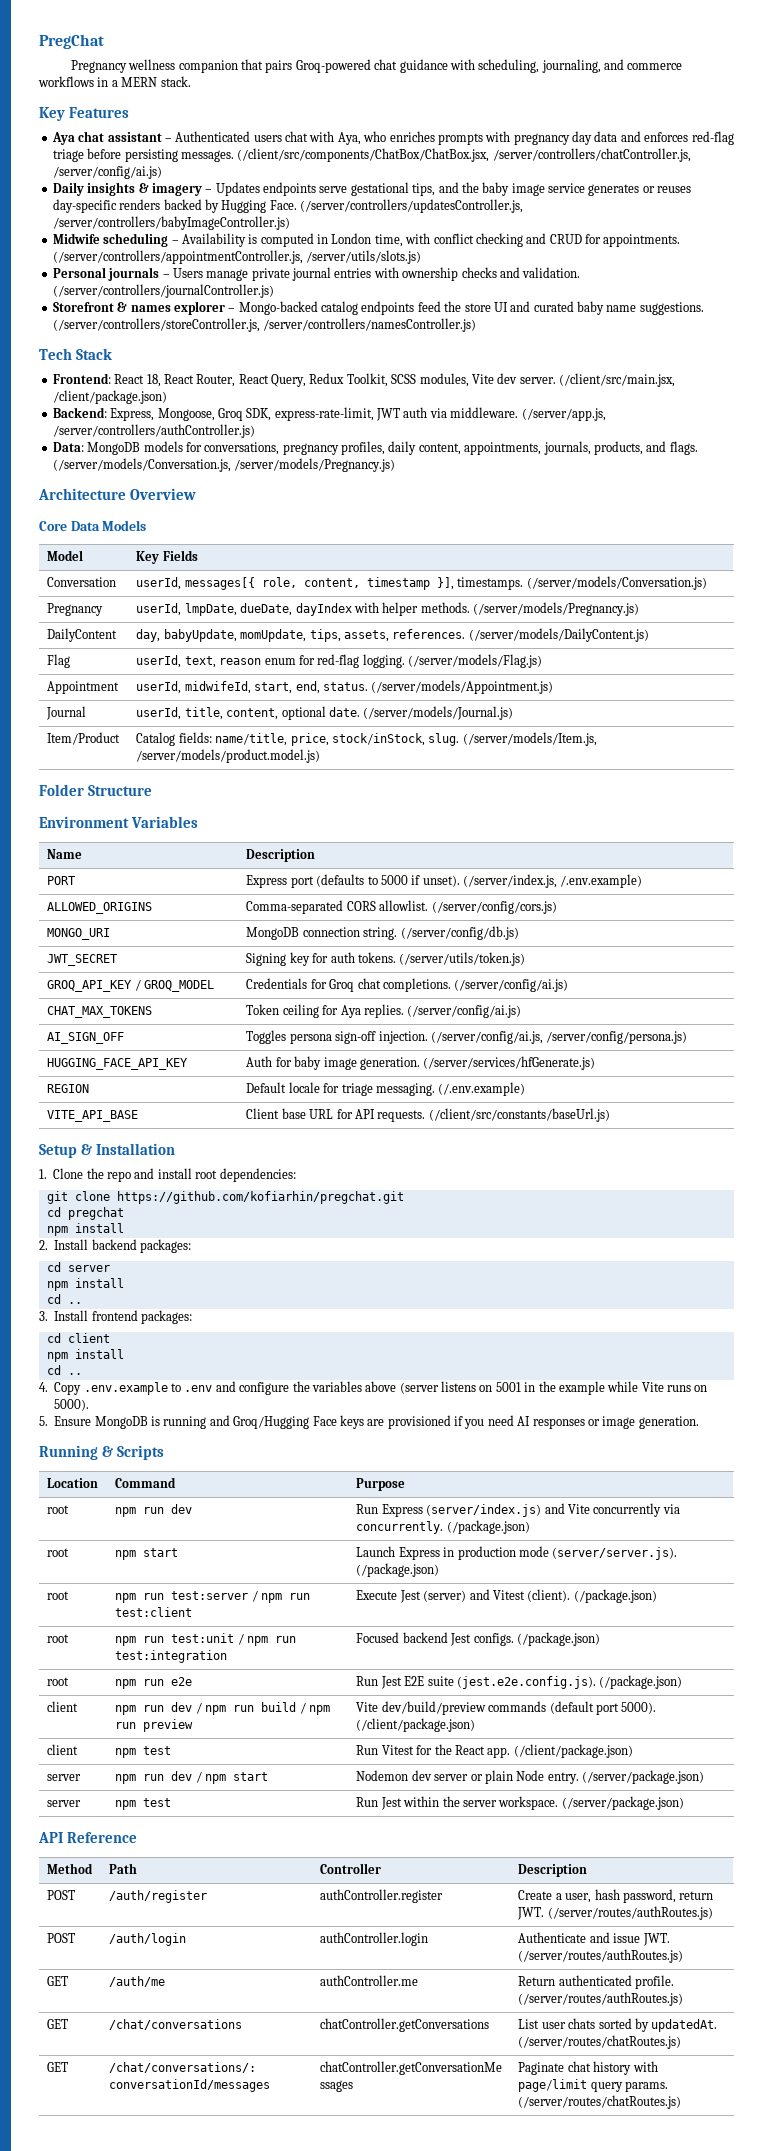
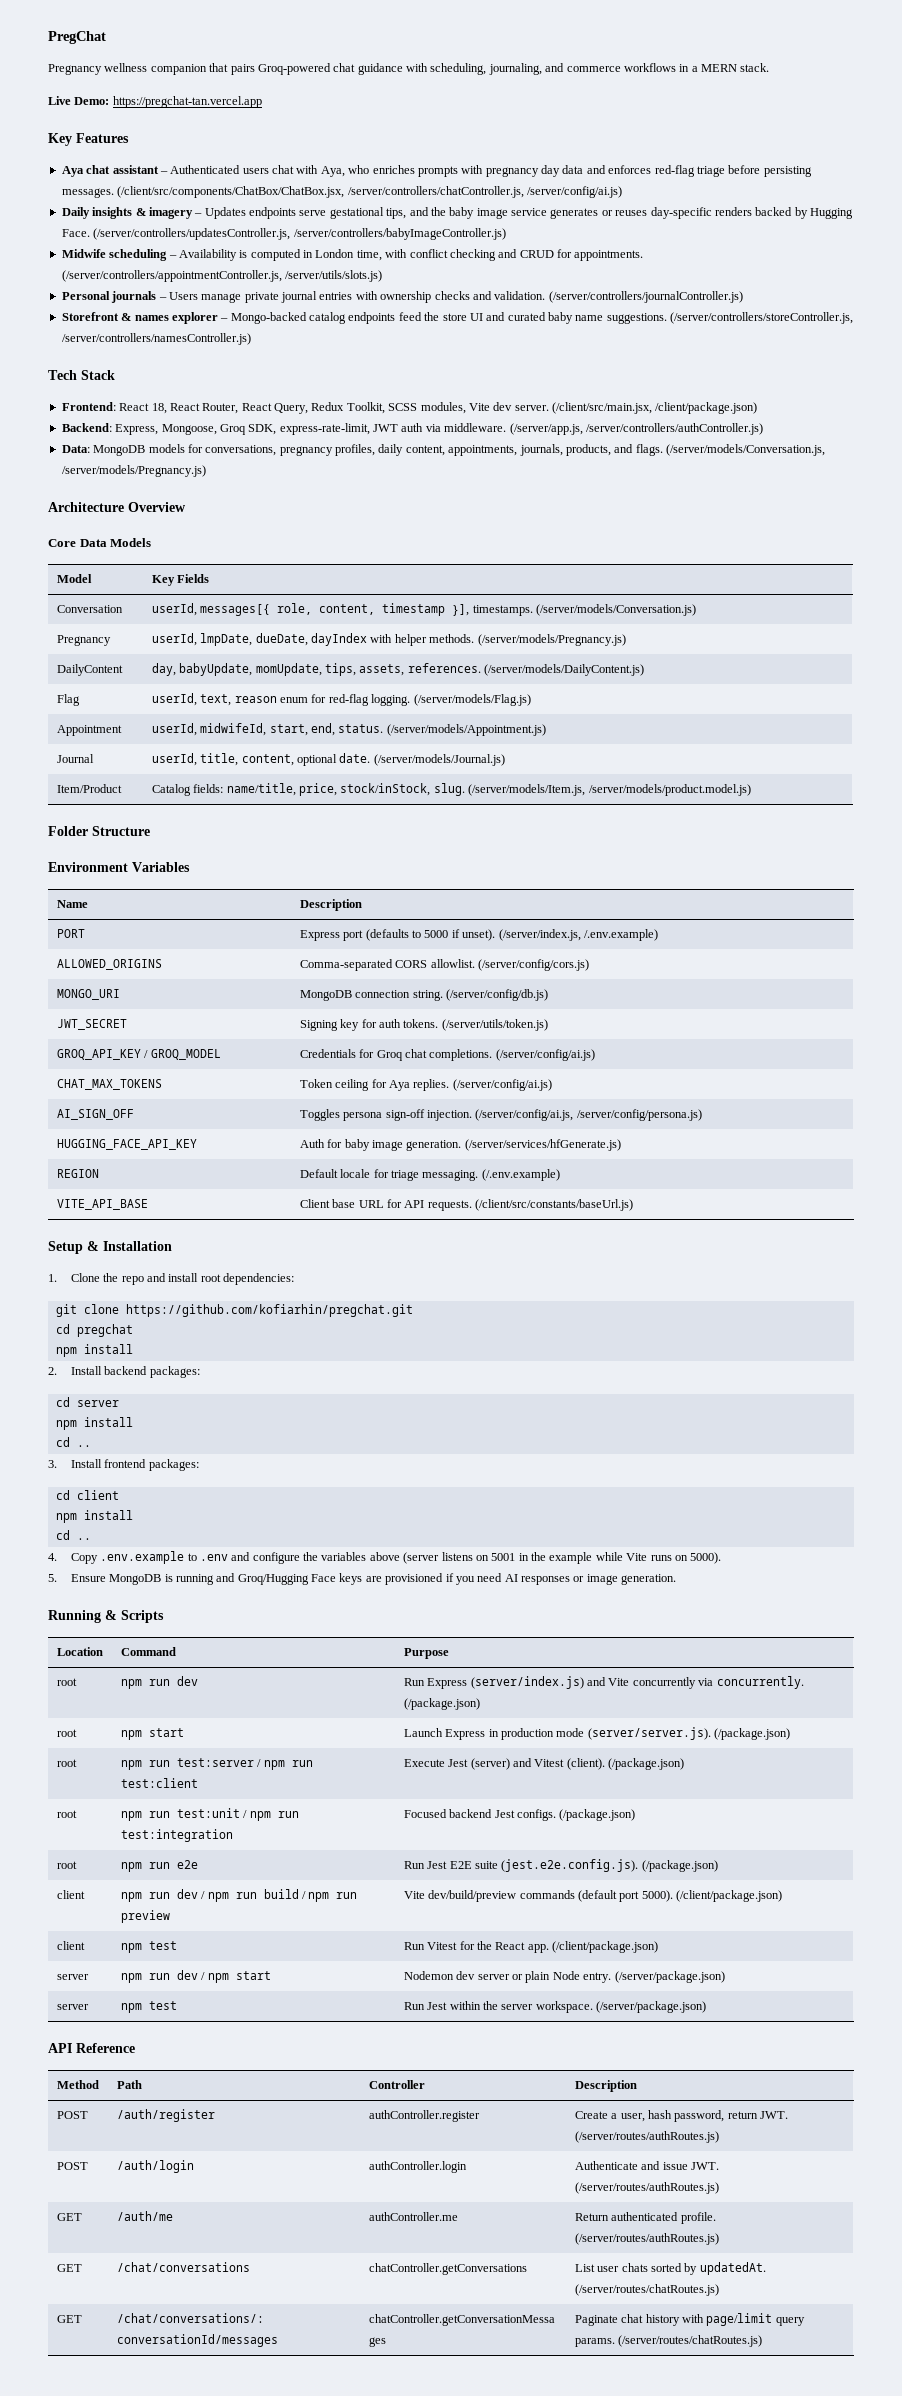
(191, 81) none -> [48,96,262,108] // Live Demo: https://pregchat-tan.vercel.app

